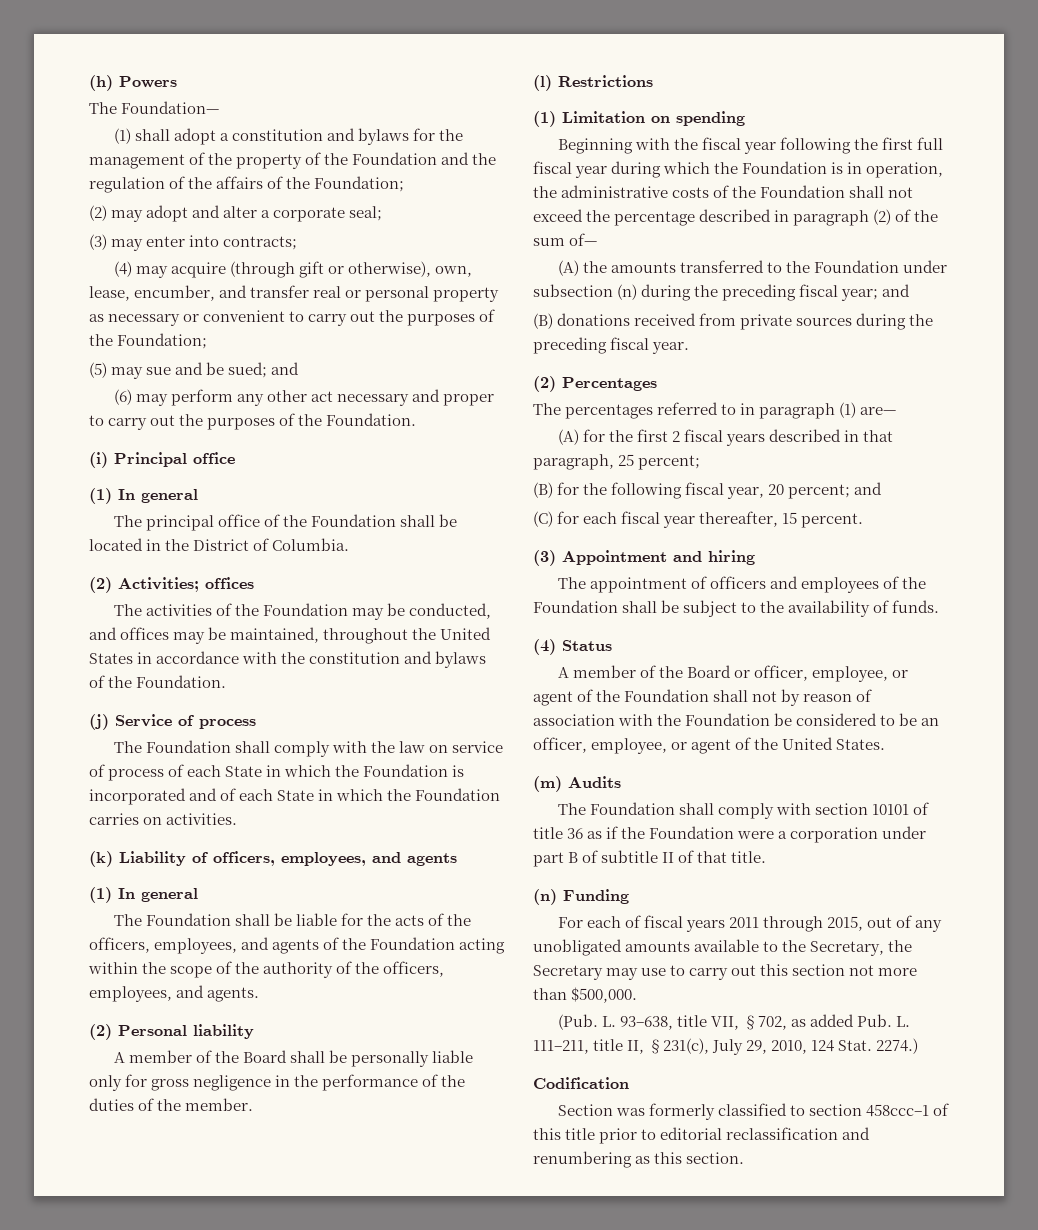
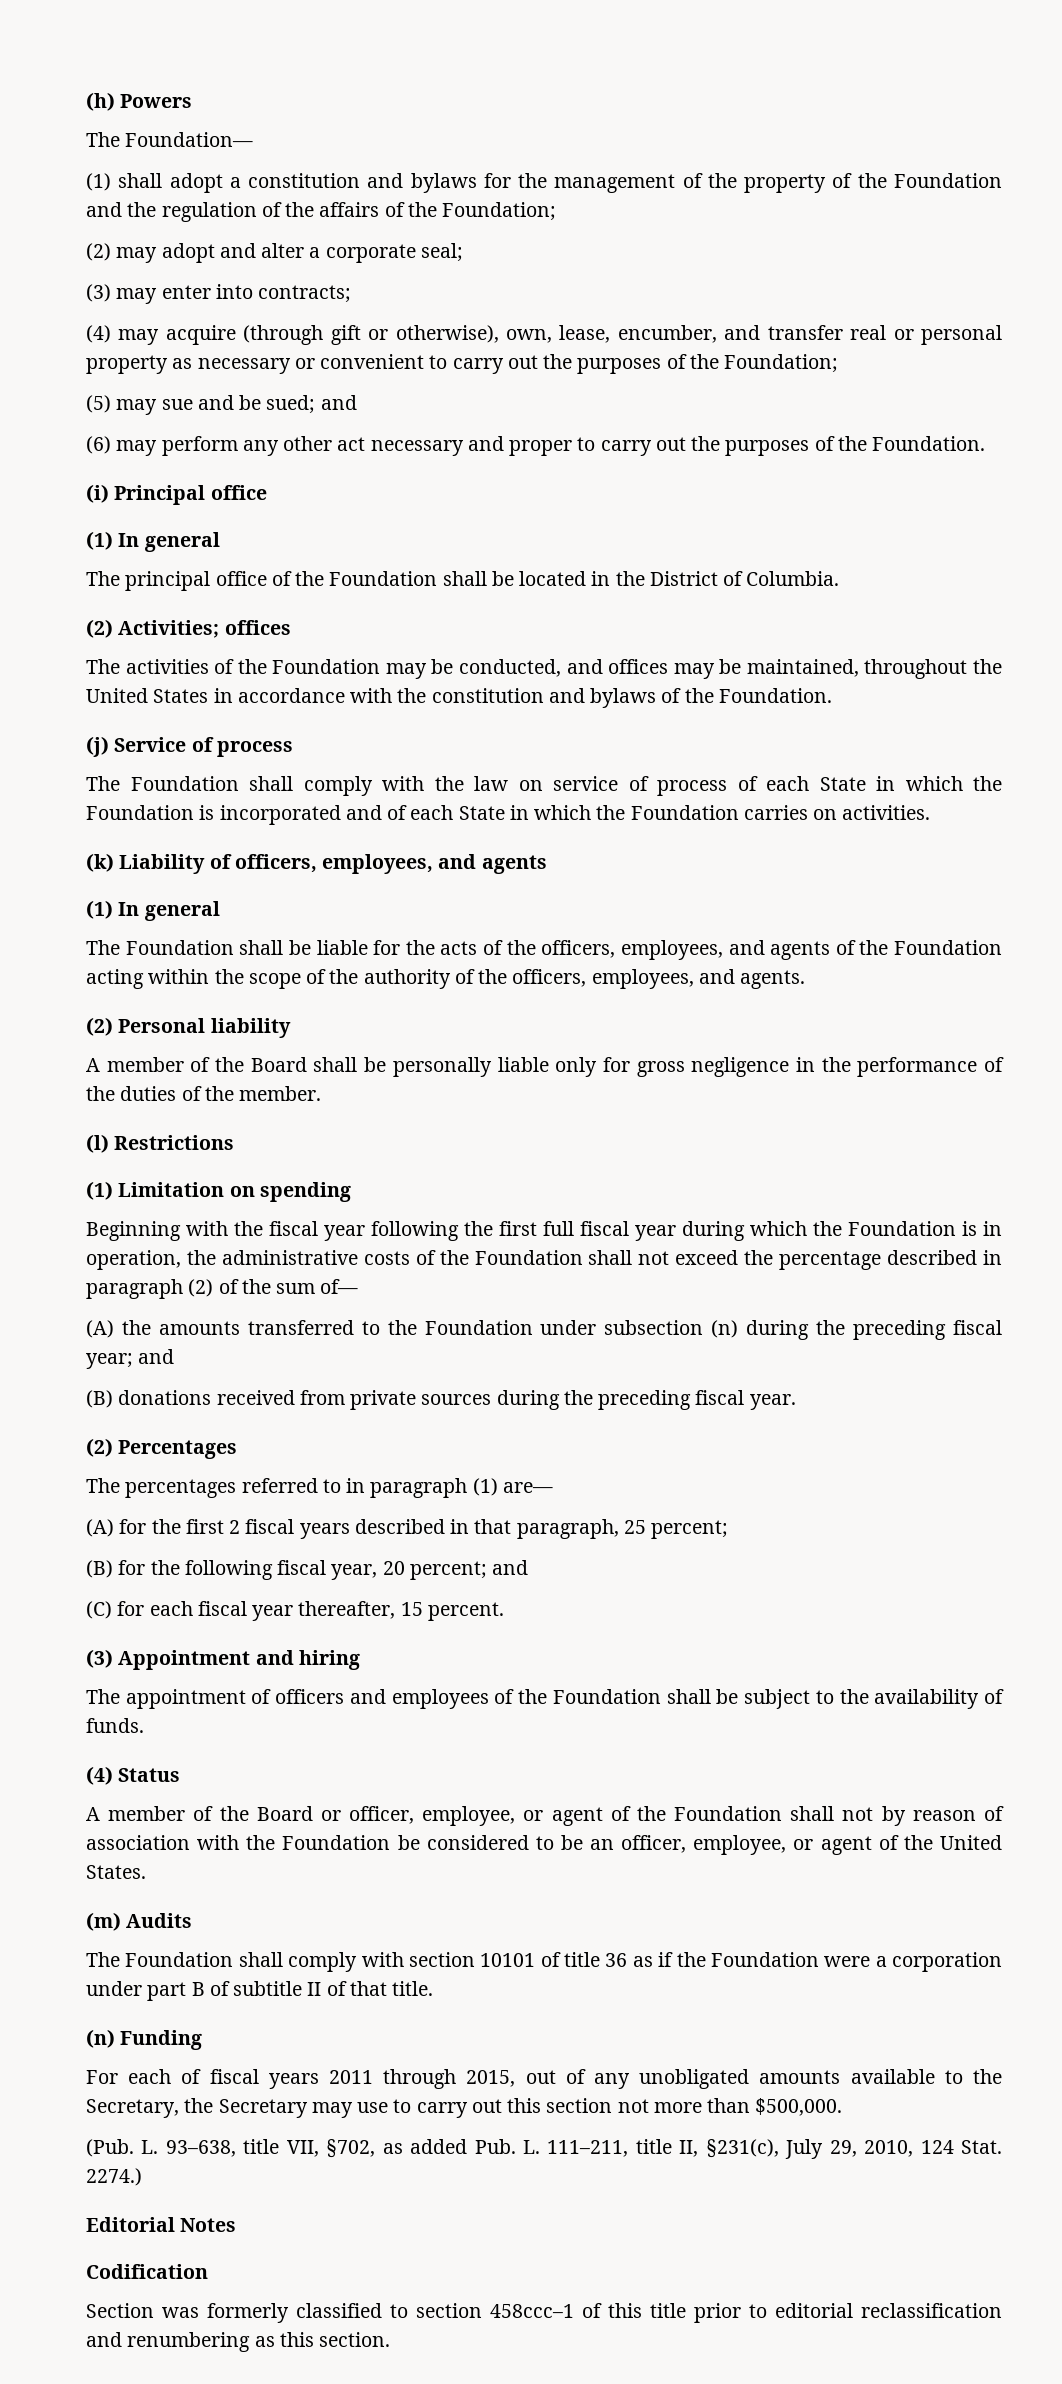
(919, 1046) none -> [86,2217,237,2232] // Editorial Notes

